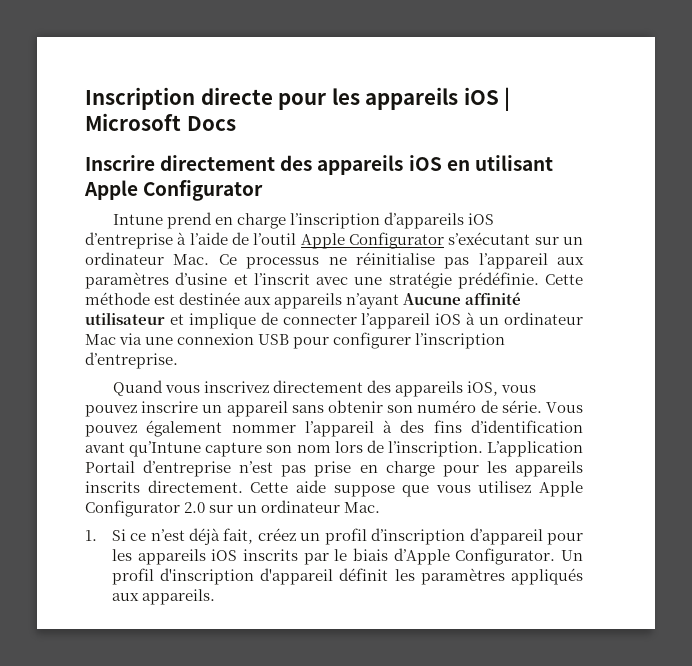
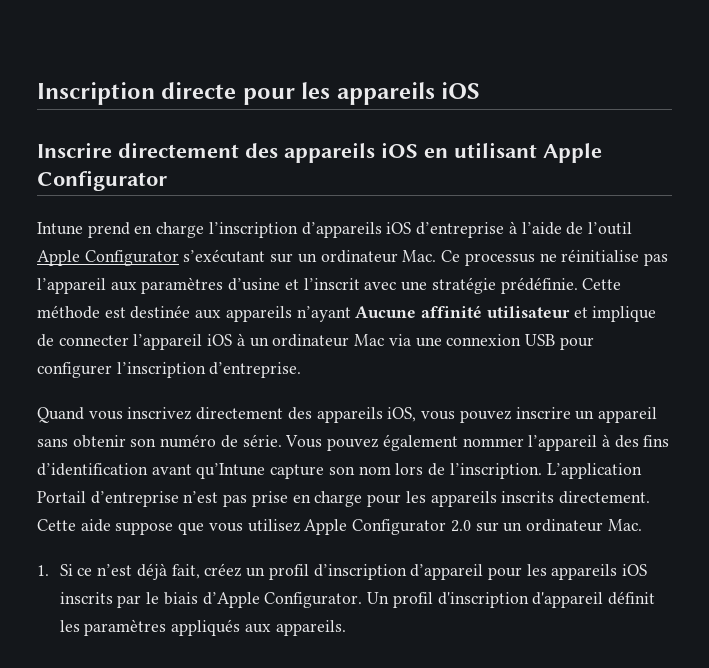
[504,87,511,111] [85,113,236,131] | Microsoft Docs -> (481, 90) none

